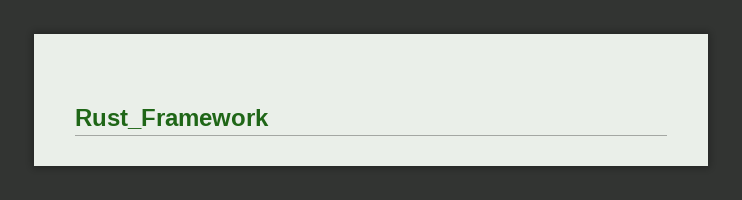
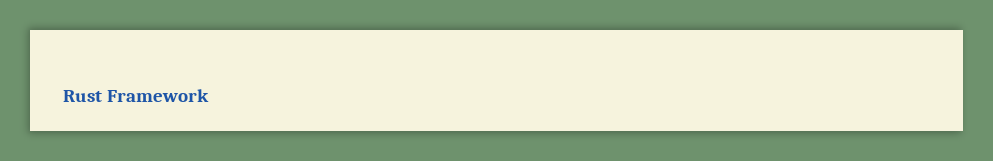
[75,109,269,129] Rust_Framework -> [63,89,209,102] Rust Framework

